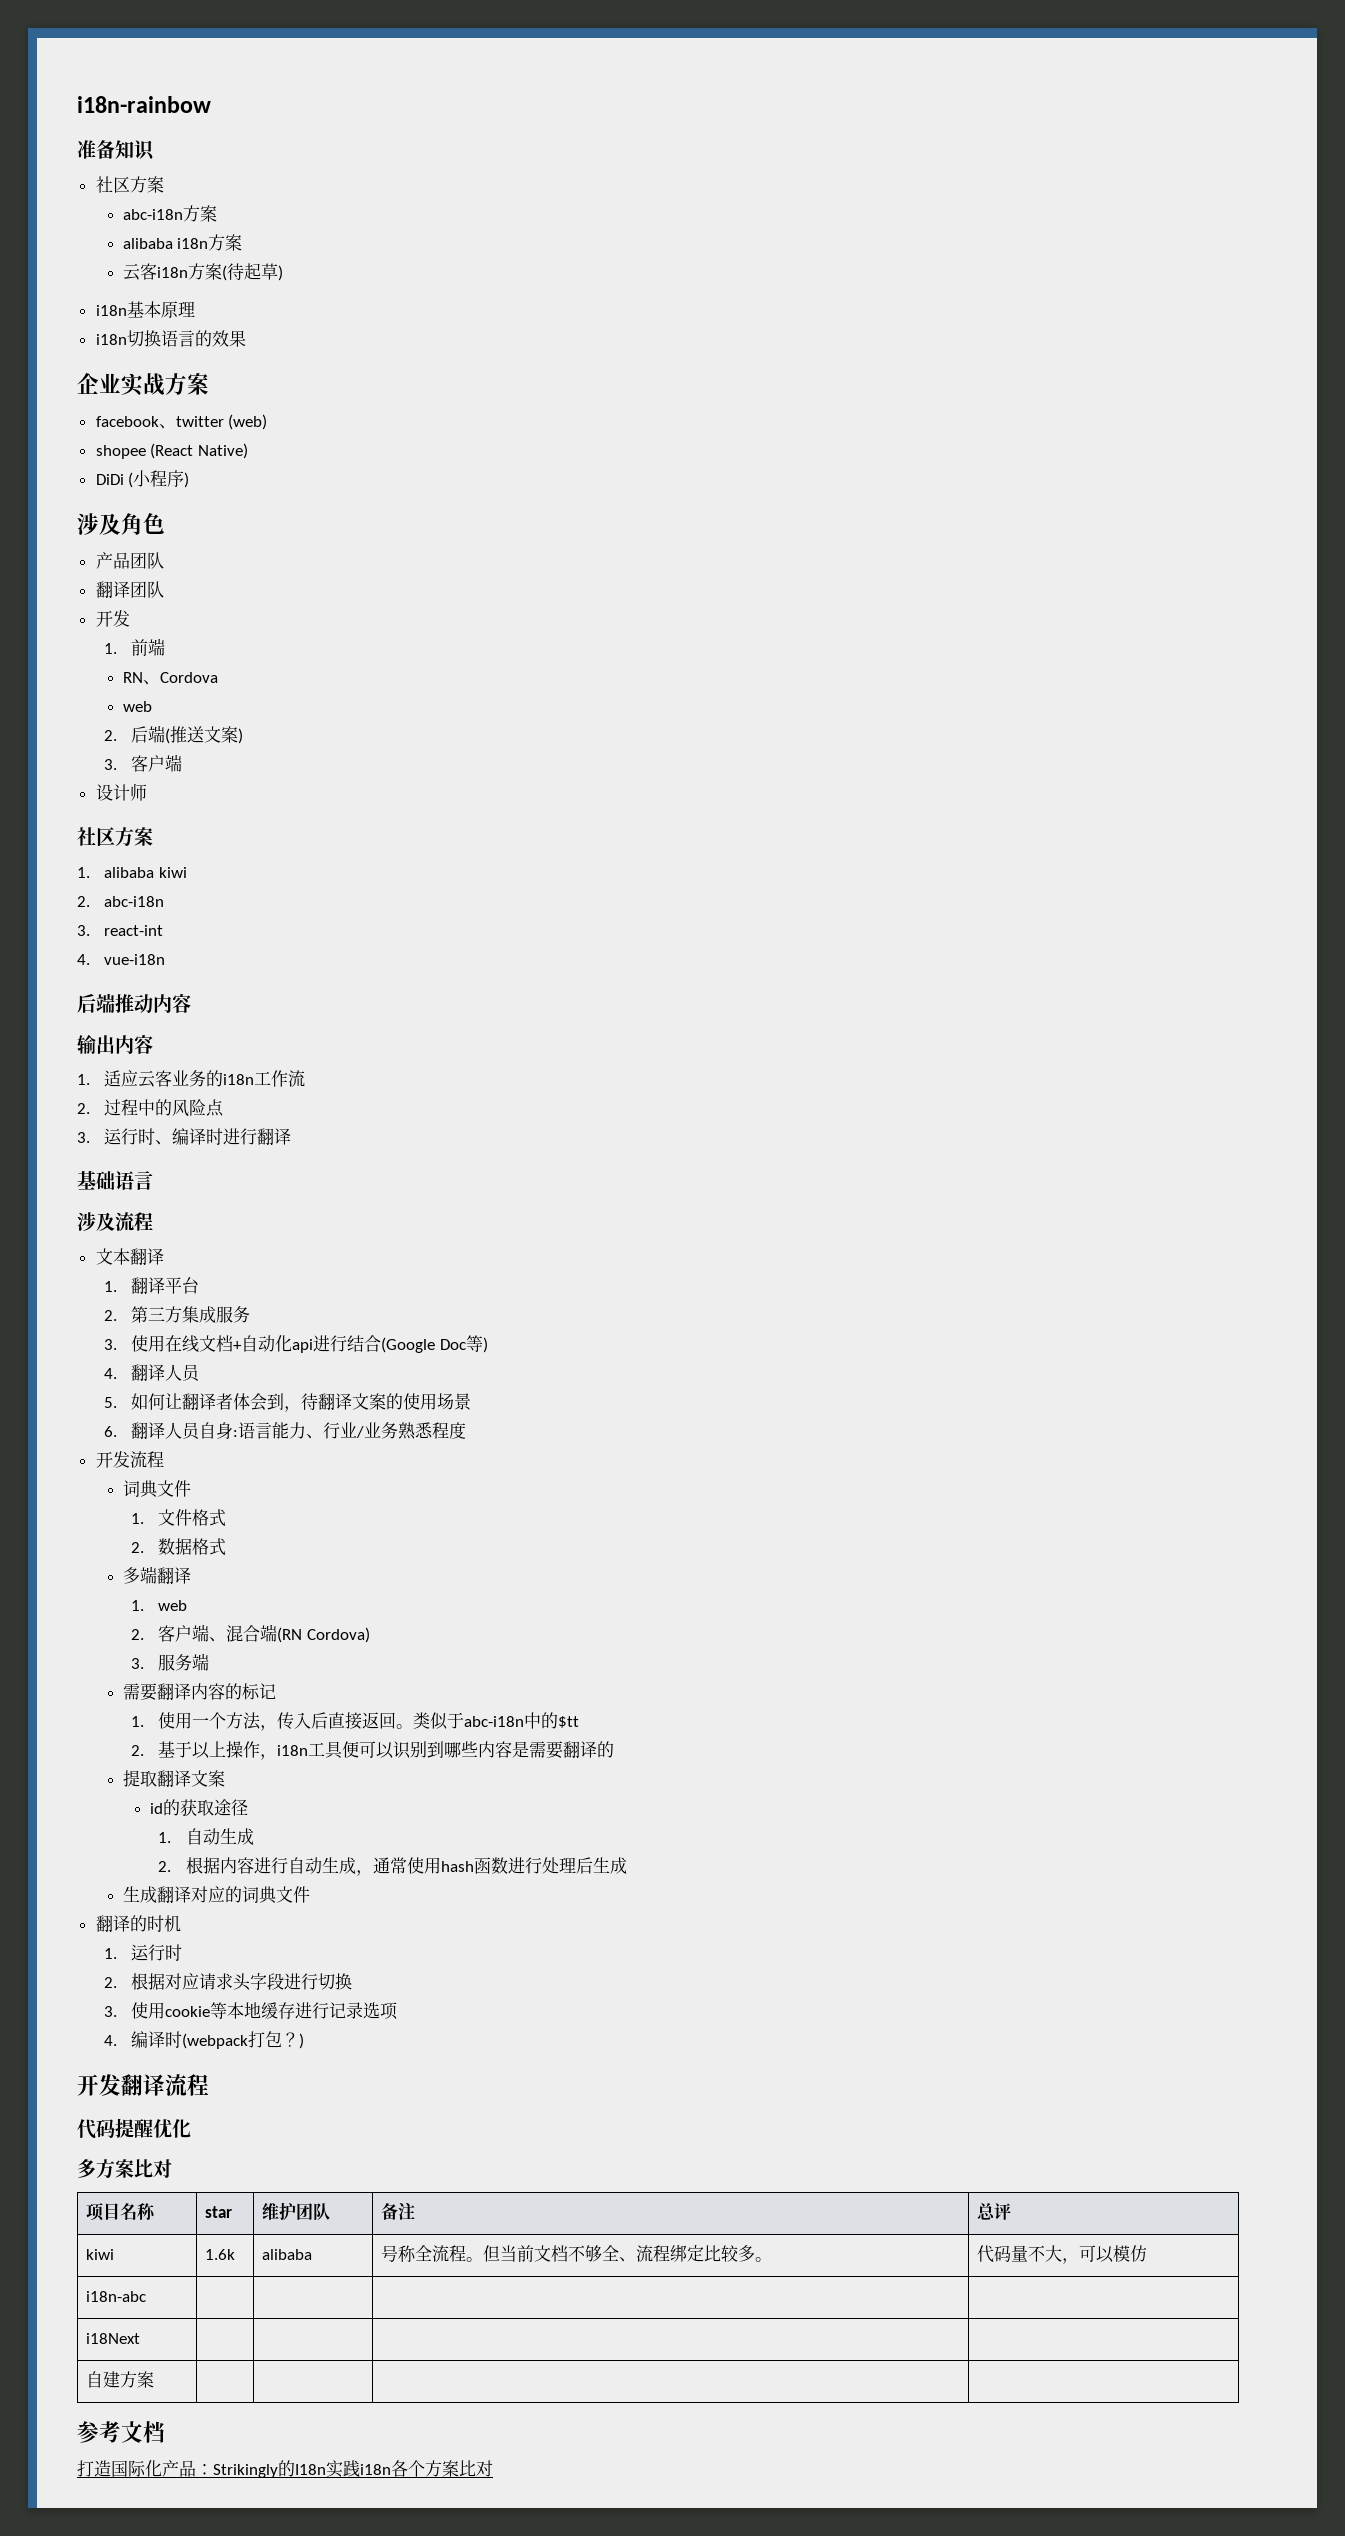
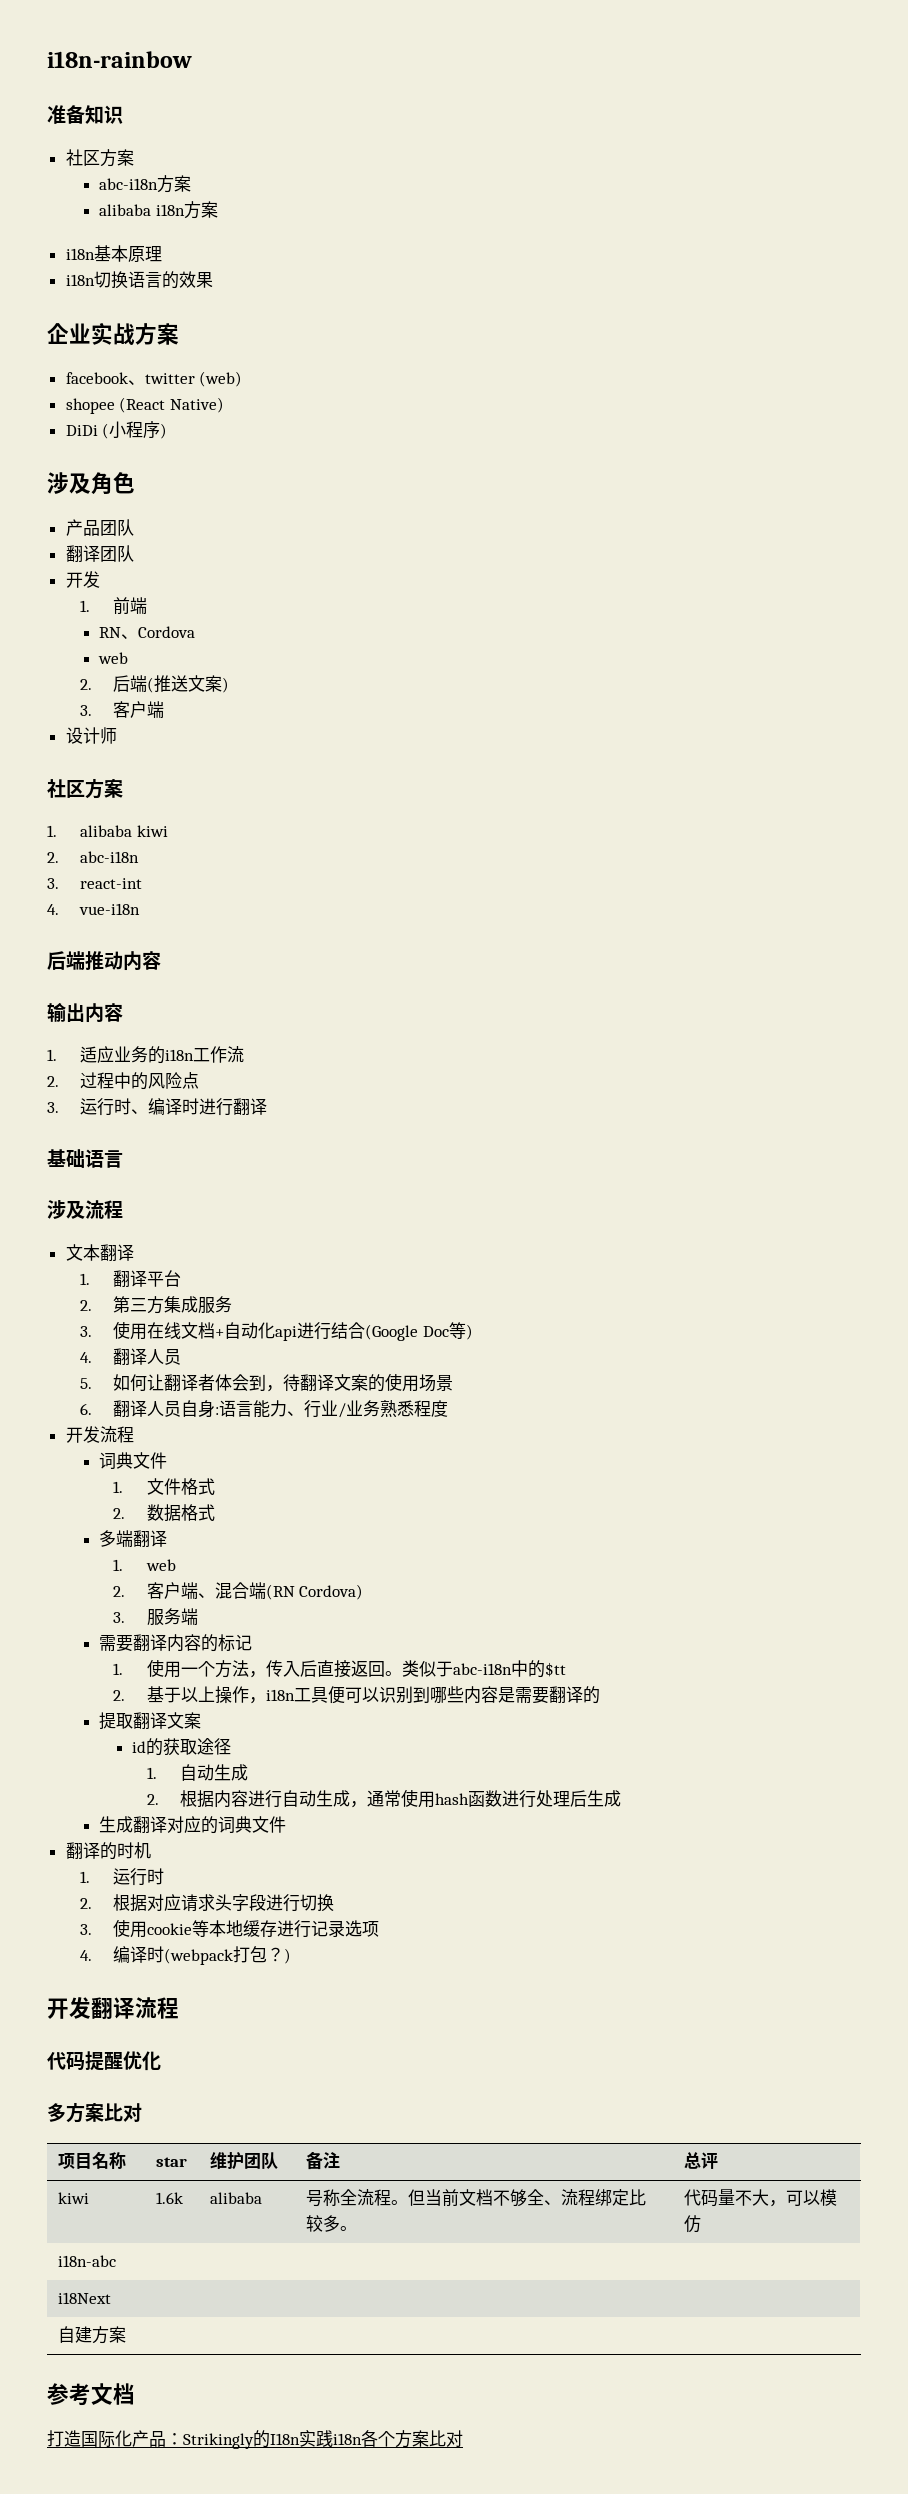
[122,263,283,281] // 云客i18n方案(待起草) -> (218, 209) none
[138,1070,173,1088] 云客 -> (115, 1054) none

